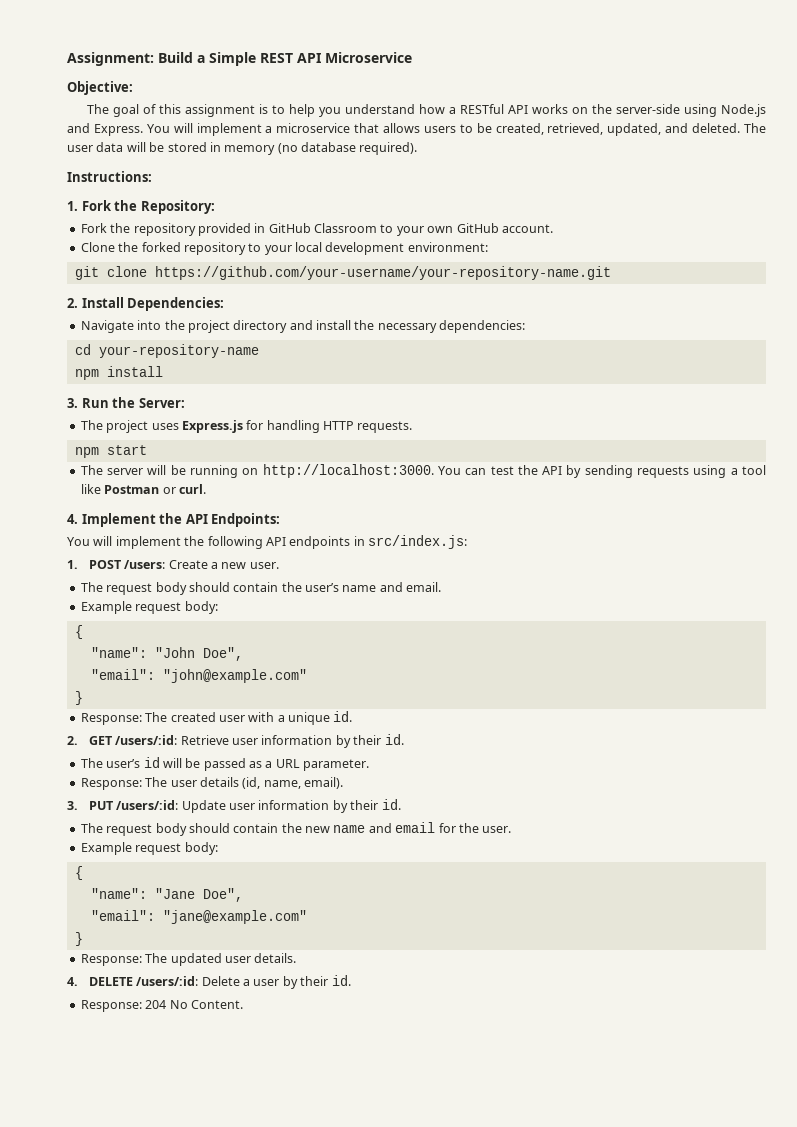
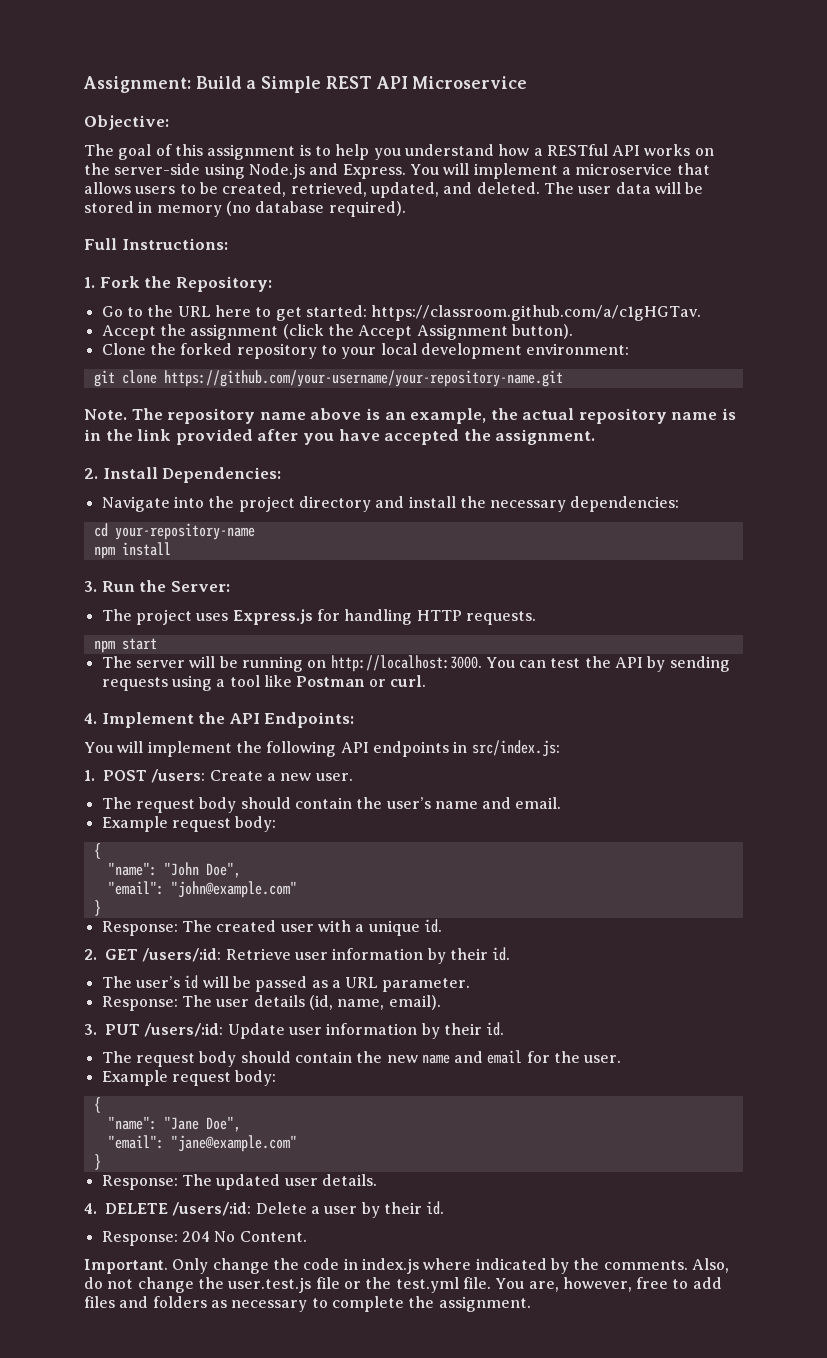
(418, 148) none -> [84,238,117,250] Full
[80,223,553,236] Fork the repository provided in GitHub Classroom to your own GitHub account. -> [101,305,702,321] [101,324,573,340] Go to the URL here to get started: https://classroom.github.com/a/c1gHGTav. // Accept the assignment (click the Accept Assignment button).
(611, 273) none -> [84,408,737,424] [84,429,596,445] // Note. The repository name above is an example, the actual repository name is in the link provided after you have accepted the assignment.
(243, 1004) none -> [84,1258,729,1274] [84,1277,722,1293] [84,1296,531,1312] // Important. Only change the code in index.js where indicated by the comments. Also, do not change the user.test.js file or the test.yml file. You are, however, free to add files and folders as necessary to complete the assignment.

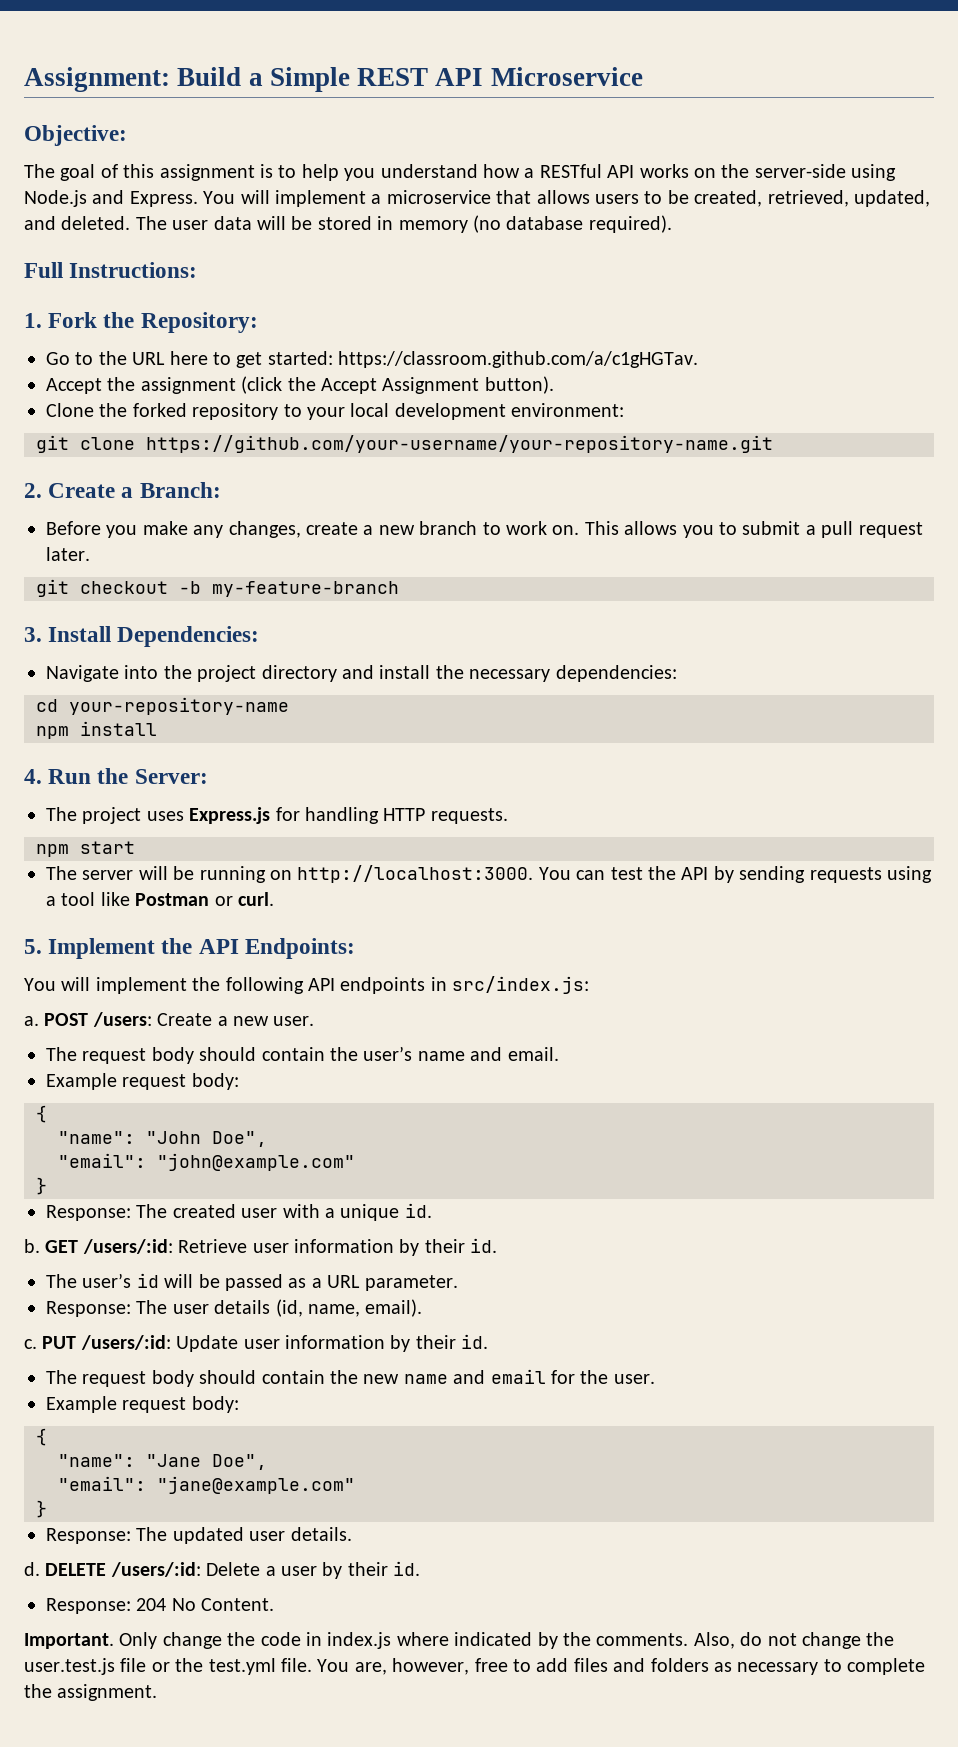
[84,408,737,424] [84,429,596,445] [84,468,98,479] Note. The repository name above is an example, the actual repository name is in the link provided after you have accepted the assignment. // 2. -> [24,482,221,498] [46,521,923,538] [46,547,90,561] [36,579,399,597] [24,627,42,642] 2. Create a Branch: // Before you make any changes, create a new branch to work on. This allows you to submit a pull request later. // git checkout -b my-feature-branch // 3.
[84,581,97,592] 3. -> [24,769,42,784] 4.
[84,713,97,724] 4. -> [24,939,42,954] 5.
[84,770,95,781] 1. -> [24,1016,39,1026] a.
[84,949,97,960] 2. -> [24,1239,40,1253] b.
[84,1024,97,1035] 3. -> [24,1339,37,1349] c.
[84,1203,97,1214] 4. -> [24,1562,40,1576] d.

